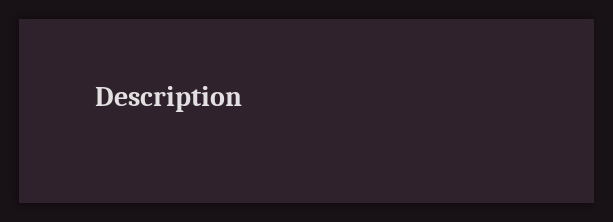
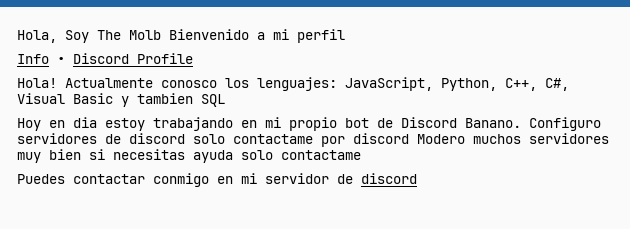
[95,86,242,112] Description -> [17,29,345,43] [17,53,193,64] [17,77,569,91] [17,93,225,107] [17,117,601,131] [17,133,609,147] [17,149,361,163] [17,173,417,187] Hola, Soy The Molb Bienvenido a mi perfil // Info • Discord Profile // Hola! Actualmente conosco los lenguajes: JavaScript, Python, C++, C#, Visual Basic y tambien SQL // Hoy en dia estoy trabajando en mi propio bot de Discord Banano. Configuro servidores de discord solo contactame por discord Modero muchos servidores muy bien si necesitas ayuda solo contactame // Puedes contactar conmigo en mi servidor de discord

